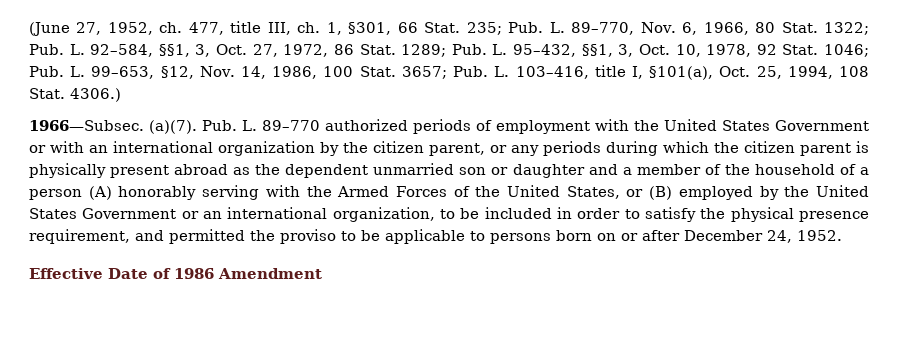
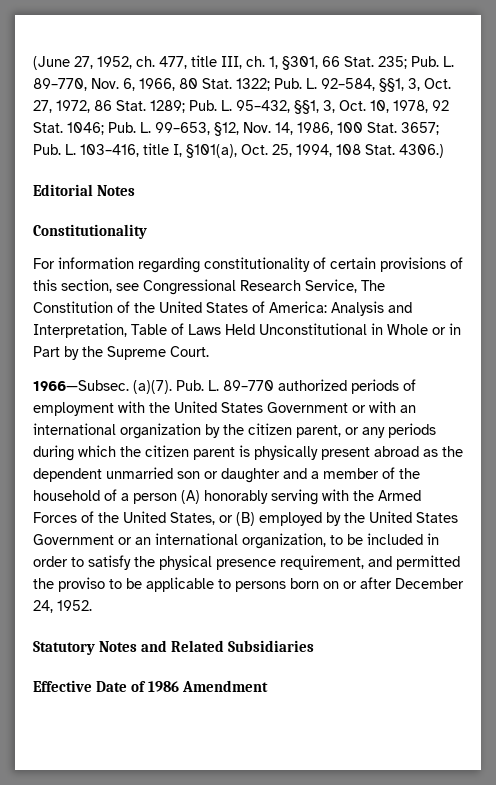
(121, 95) none -> [33,184,135,196] [33,224,147,239] [33,257,463,273] [33,279,385,295] [33,301,412,316] [33,323,461,338] [33,346,209,360] // Editorial Notes // Constitutionality // For information regarding constitutionality of certain provisions of this section, see Congressional Research Service, The Constitution of the United States of America: Analysis and Interpretation, Table of Laws Held Unconstitutional in Whole or in Part by the Supreme Court.
(842, 235) none -> [33,640,314,655] // Statutory Notes and Related Subsidiaries

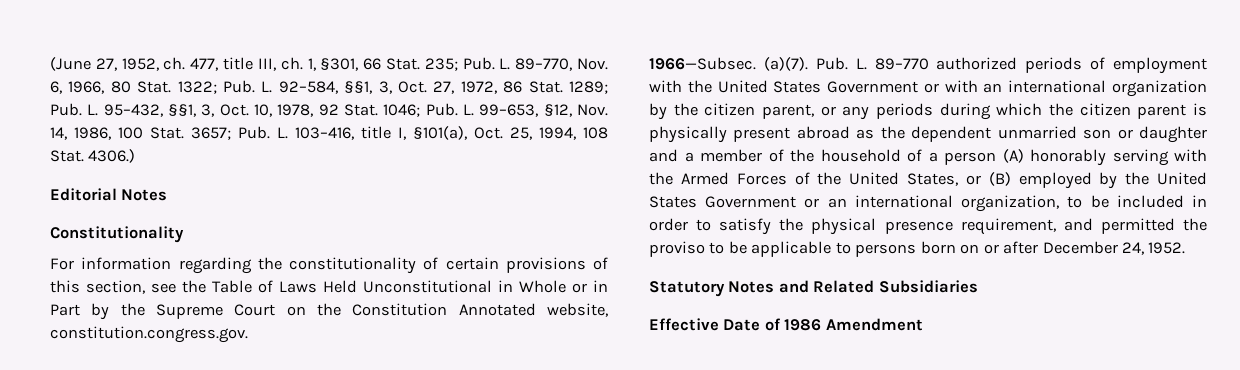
(200, 265) none -> [257,257,282,270] the
[143,279,385,295] [33,301,412,316] [33,323,127,338] Congressional Research Service, The Constitution of the United States of America: Analysis and Interpretation, -> [182,280,206,293] the
[170,346,209,357] Court. -> [234,303,608,317] [50,326,248,343] Court on the Constitution Annotated website, constitution.congress.gov.

